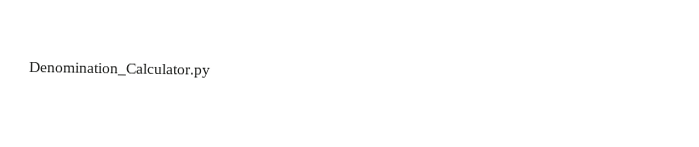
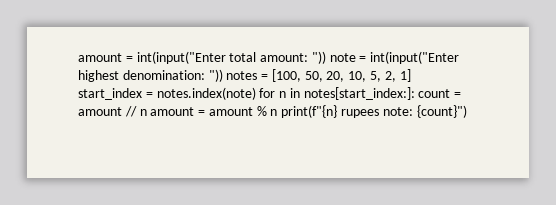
[28,61,211,78] Denomination_Calculator.py -> [78,51,460,64] [78,69,411,82] [78,87,462,100] [78,105,467,118] amount = int(input("Enter total amount: ")) note = int(input("Enter highest denomination: ")) notes = [100, 50, 20, 10, 5, 2, 1] start_index = notes.index(note) for n in notes[start_index:]: count = amount // n amount = amount % n print(f"{n} rupees note: {count}")

